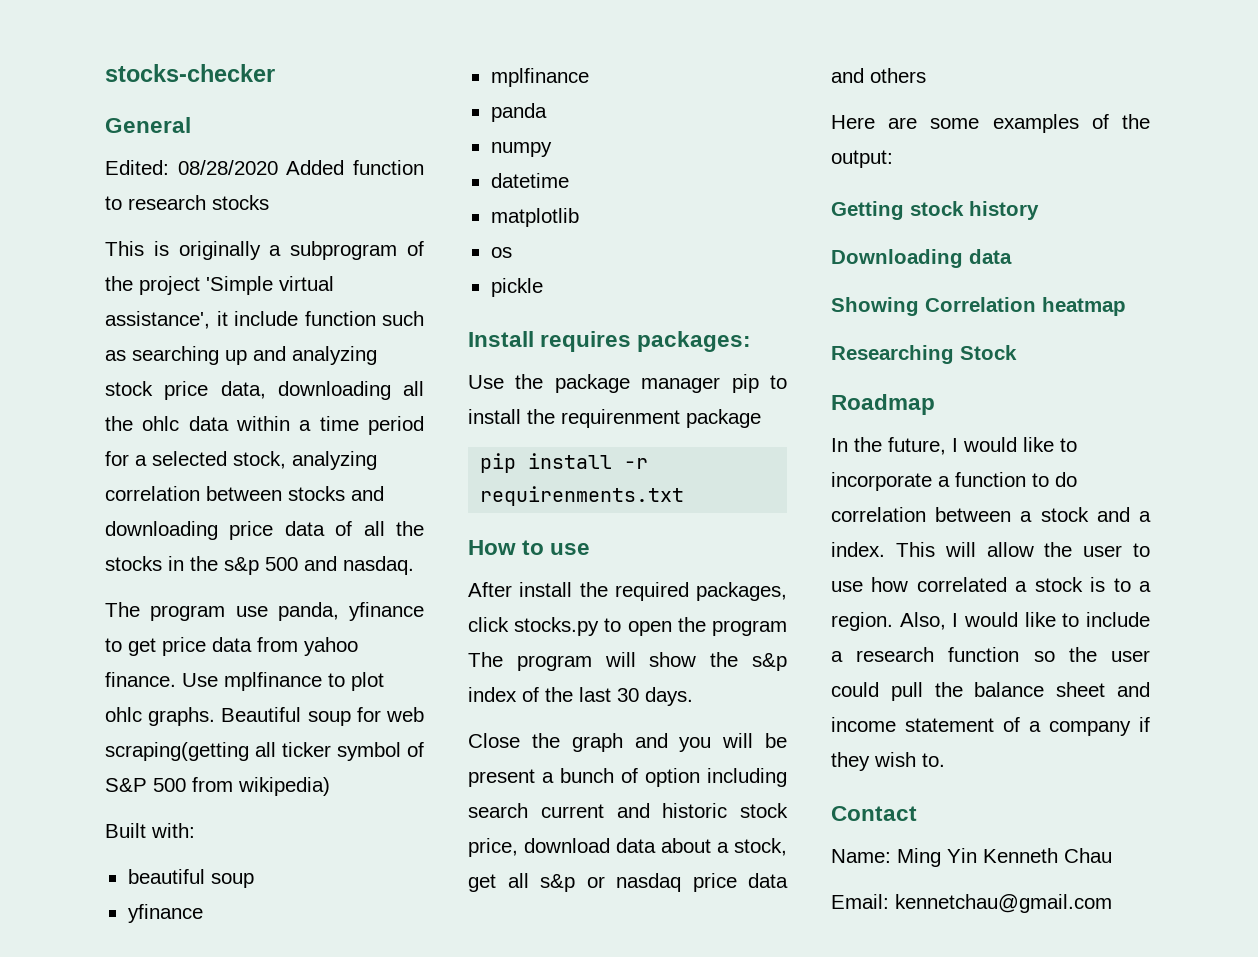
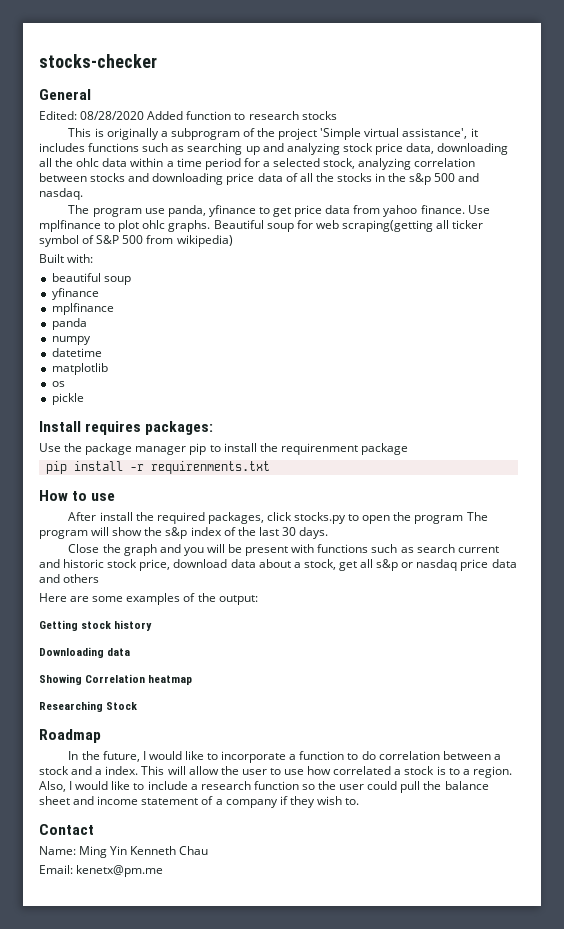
[234,311,376,326] include function -> [39,143,140,152] includes functions
[542,768,787,787] a bunch of option including -> [291,544,414,553] with functions such as
[895,894,1112,913] kennetchau@gmail.com -> [76,865,164,877] kenetx@pm.me

